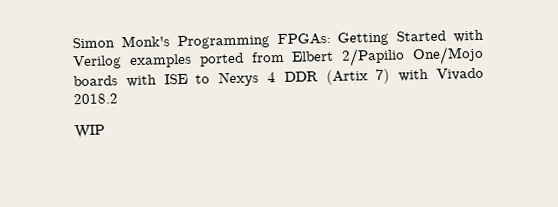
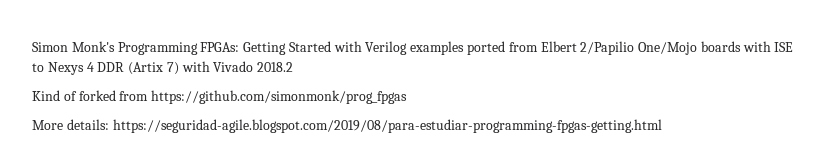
[74,124,105,139] WIP -> [32,90,408,104] [32,119,662,133] Kind of forked from https://github.com/simonmonk/prog_fpgas // More details: https://seguridad-agile.blogspot.com/2019/08/para-estudiar-programming-fpgas-getting.html

